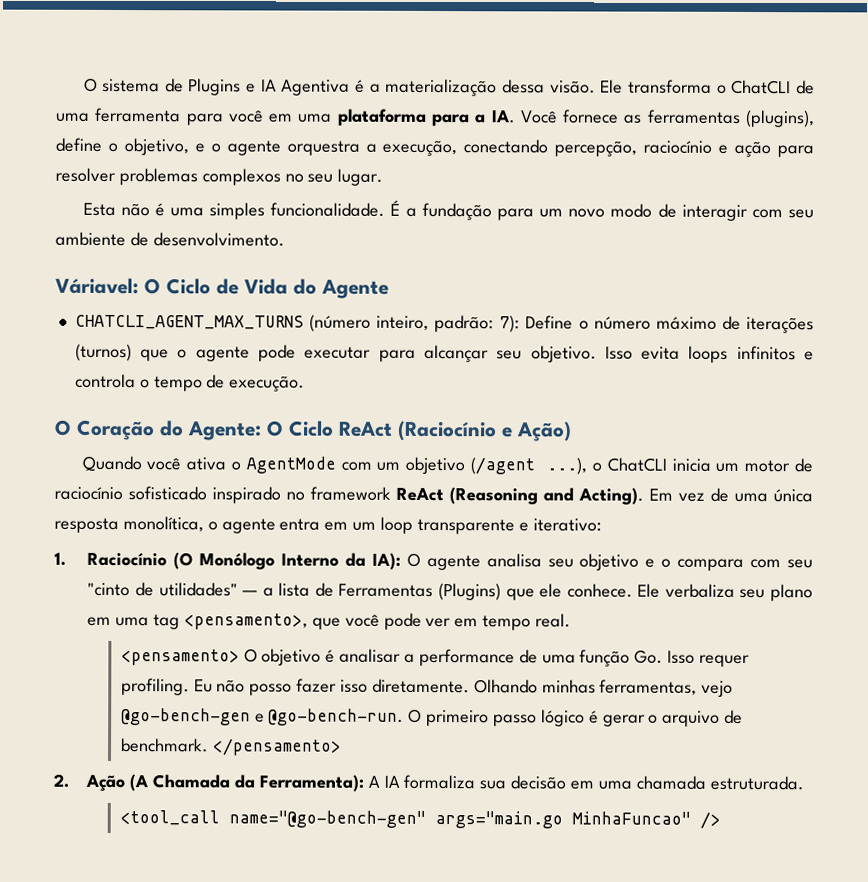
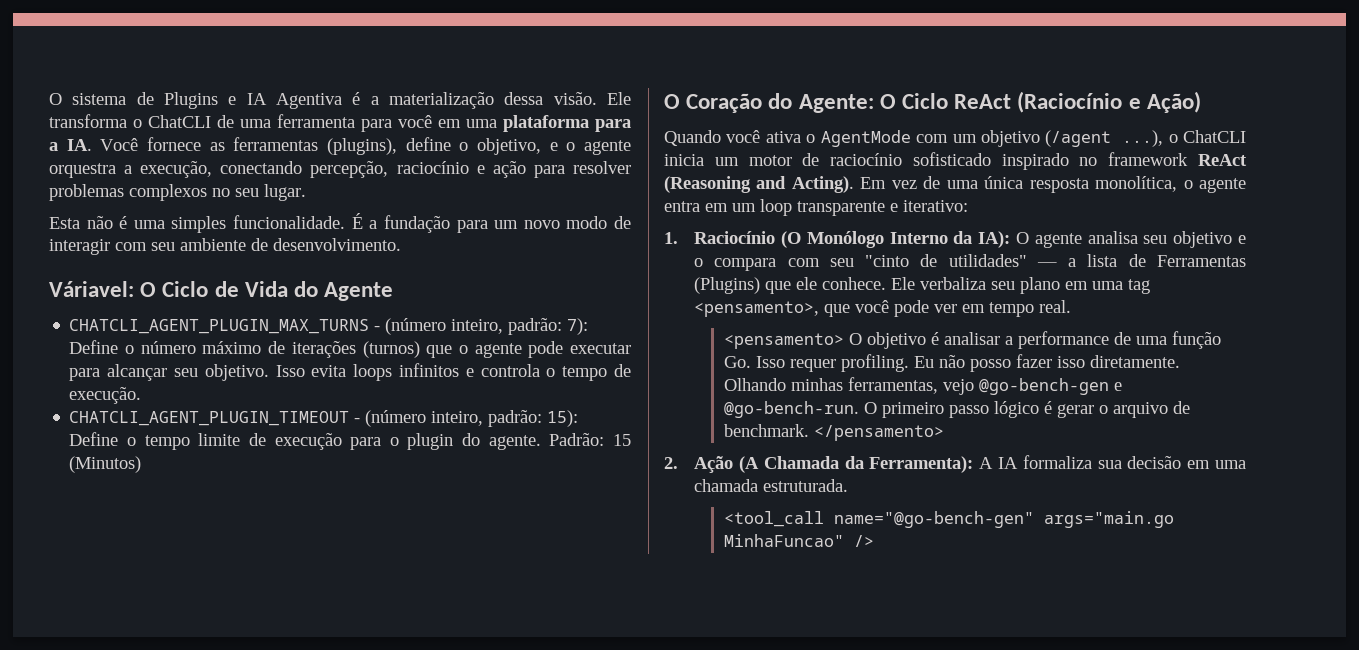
[74,314,304,330] CHATCLI_AGENT_MAX_TURNS -> [69,319,381,334] CHATCLI_AGENT_PLUGIN_MAX_TURNS -
(306, 384) none -> [69,410,579,427] [69,432,631,450] [69,456,142,473] // CHATCLI_AGENT_PLUGIN_TIMEOUT - (número inteiro, padrão: 15): Define o tempo limite de execução para o plugin do agente. Padrão: 15 (Minutos)

